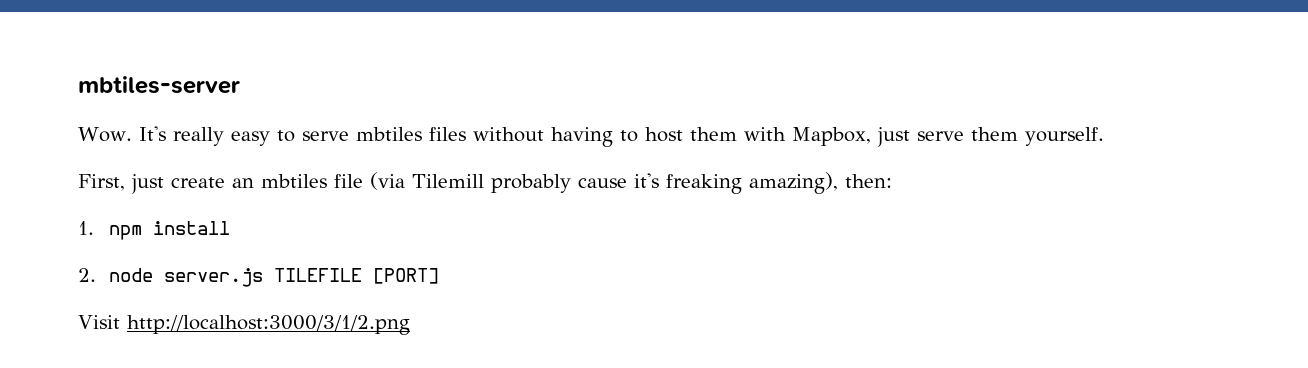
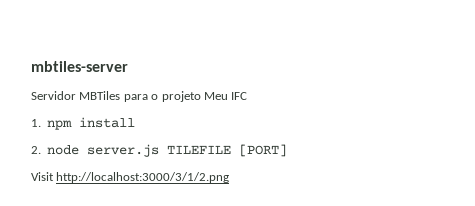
[78,126,1104,147] [78,172,892,194] Wow. It's really easy to serve mbtiles files without having to host them with Mapbox, just serve them yourself. // First, just create an mbtiles file (via Tilemill probably cause it's freaking amazing), then: -> [31,91,248,102] Servidor MBTiles para o projeto Meu IFC

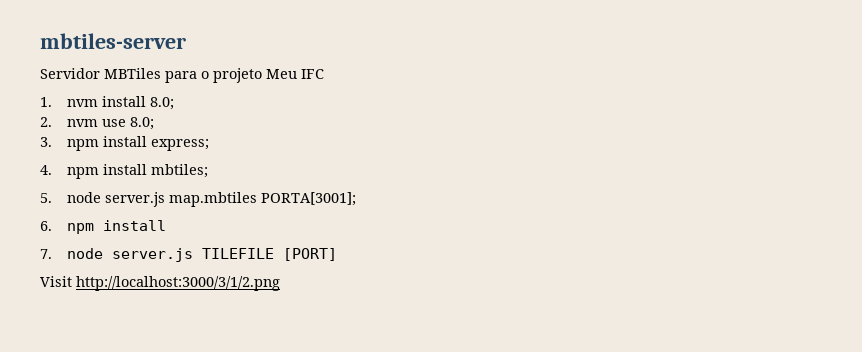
(41, 123) none -> [67,96,175,110] [40,117,155,130] [40,136,210,151] [40,164,209,179] [40,192,357,207] [40,221,52,231] nvm install 8.0; // 2. nvm use 8.0; // 3. npm install express; // 4. npm install mbtiles; // 5. node server.js map.mbtiles PORTA[3001]; // 6.
[31,146,41,154] 2. -> [40,249,52,259] 7.

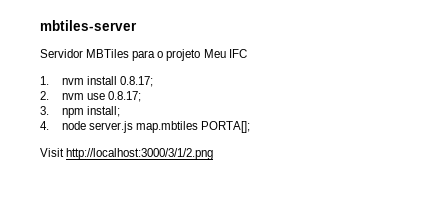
[150,97,175,110] 8.0; -> [119,76,153,87] 0.8.17;
[130,117,155,130] 8.0; -> [107,91,141,102] 0.8.17;
[103,136,210,151] [40,164,209,179] [40,192,357,207] [40,220,167,234] [40,248,338,262] install express; // 4. npm install mbtiles; // 5. node server.js map.mbtiles PORTA[3001]; // 6. npm install // 7. node server.js TILEFILE [PORT] -> [86,106,120,117] [40,121,250,133] install; // 4. node server.js map.mbtiles PORTA[];

